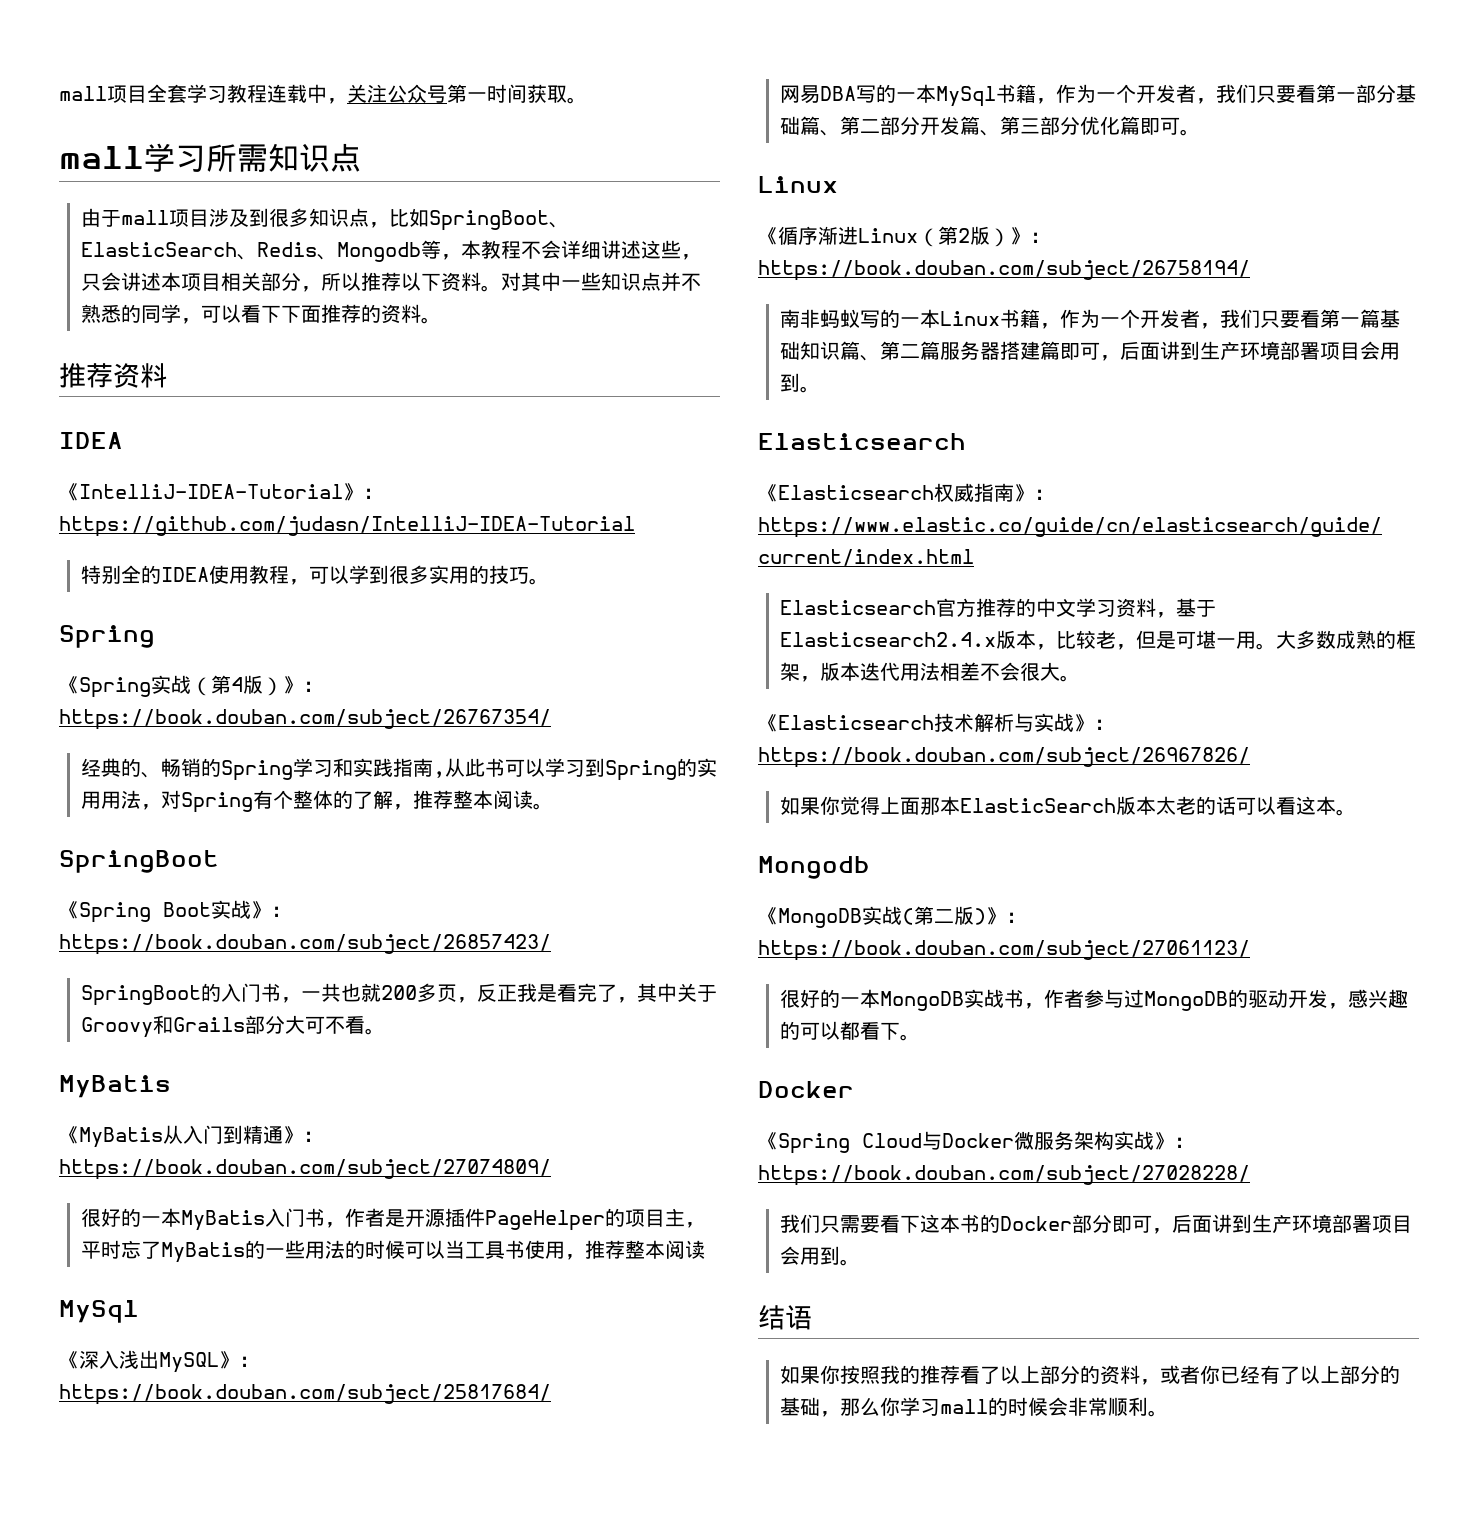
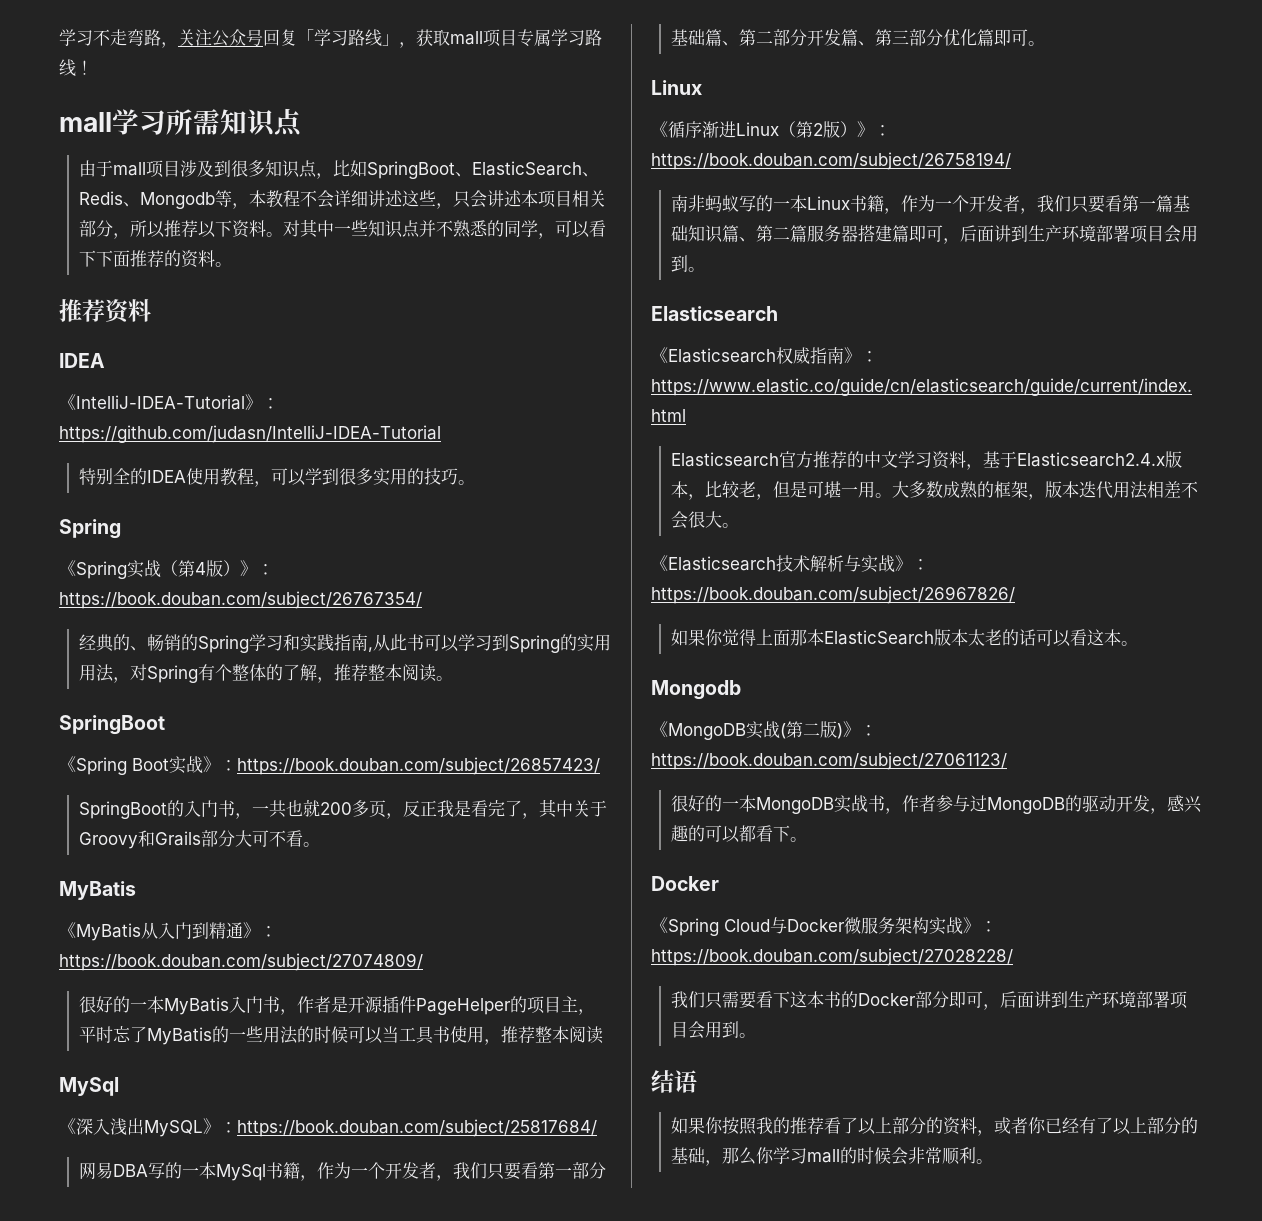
[59,84,587,104] mall项目全套学习教程连载中，关注公众号第一时间获取。 -> [59,29,602,48] [59,59,93,77] 学习不走弯路，关注公众号回复「学习路线」，获取mall项目专属学习路线！

